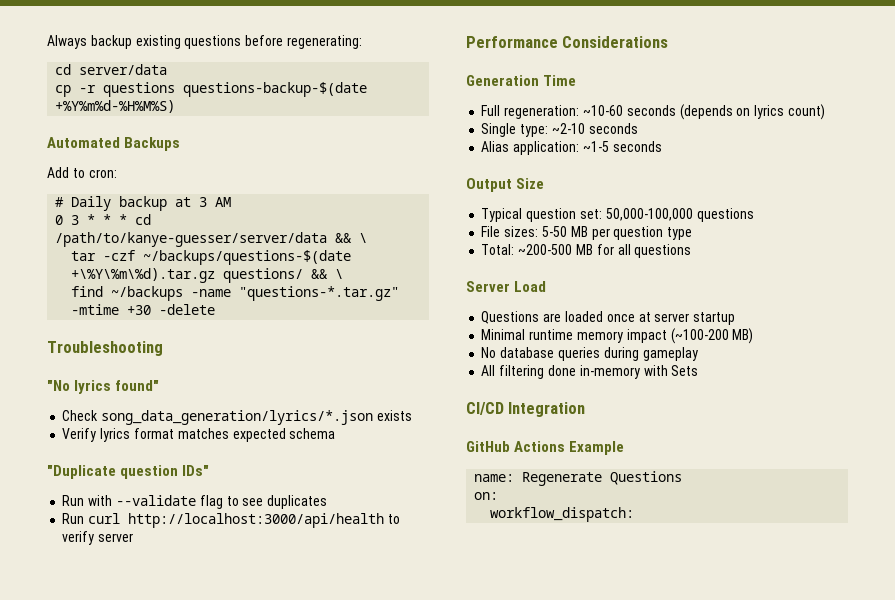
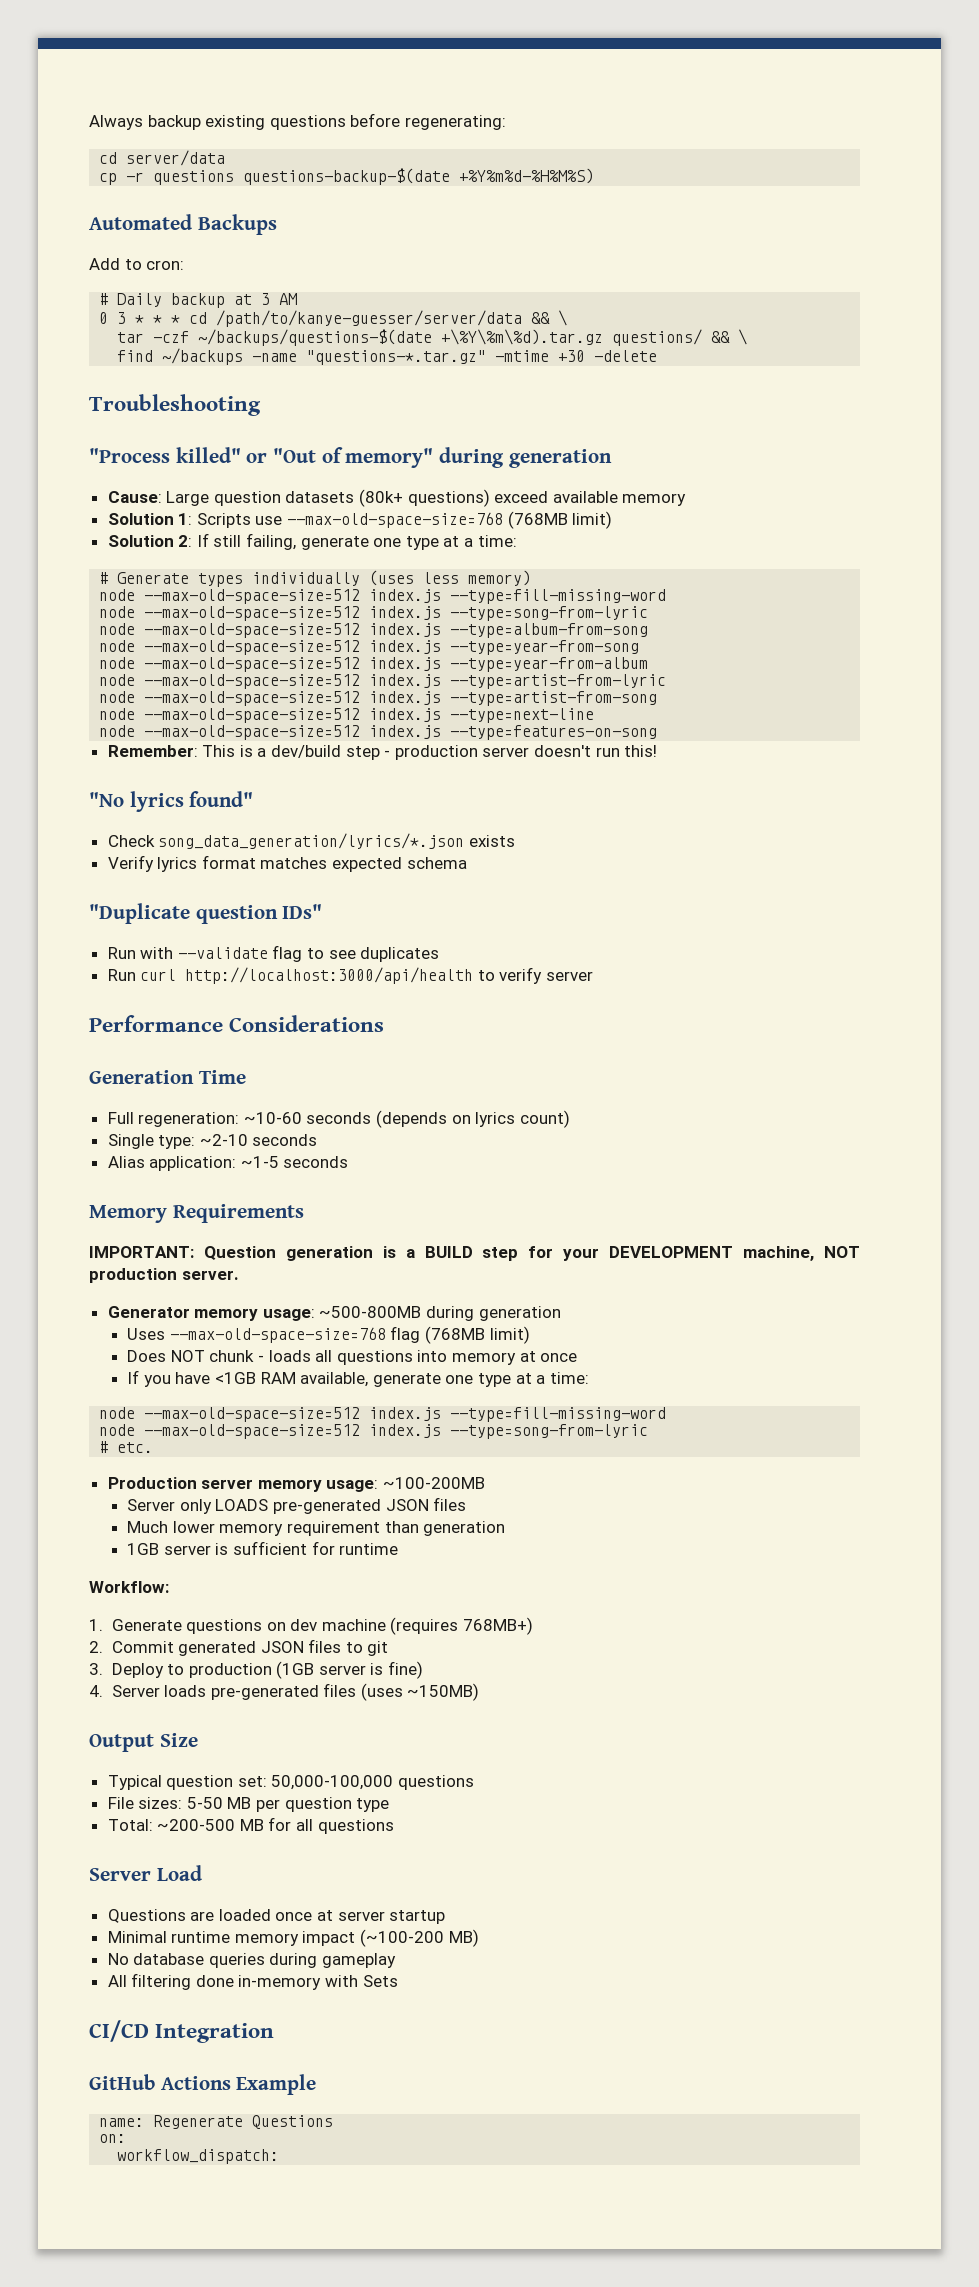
(163, 348) none -> [89,447,612,468] [107,489,687,507] [107,511,613,529] [107,533,517,550] [99,570,532,587] [99,589,667,604] [99,606,649,621] [99,623,649,638] [99,640,640,655] [99,657,649,672] [99,674,667,689] [99,691,658,706] [99,708,595,723] [99,725,658,740] [107,745,658,760] // "Process killed" or "Out of memory" during generation // Cause: Large question datasets (80k+ questions) exceed available memory // Solution 1: Scripts use --max-old-space-size=768 (768MB limit) // Solution 2: If still failing, generate one type at a time: // # Generate types individually (uses less memory) // node --max-old-space-size=512 index.js --type=fill-missing-word // node --max-old-space-size=512 index.js --type=song-from-lyric // node --max-old-space-size=512 index.js --type=album-from-song // node --max-old-space-size=512 index.js --type=year-from-song // node --max-old-space-size=512 index.js --type=year-from-album // node --max-old-space-size=512 index.js --type=artist-from-lyric // node --max-old-space-size=512 index.js --type=artist-from-song // node --max-old-space-size=512 index.js --type=next-line // node --max-old-space-size=512 index.js --type=features-on-song // Remember: This is a dev/build step - production server doesn't run this!
(662, 146) none -> [89,1204,304,1223] [89,1246,861,1261] [89,1268,239,1283] [107,1306,561,1321] [127,1326,530,1344] [127,1350,578,1365] [127,1370,589,1387] [99,1407,667,1422] [99,1424,649,1439] [99,1441,154,1453] [107,1477,486,1492] [127,1497,467,1514] [127,1521,506,1536] [127,1541,399,1555] [89,1581,169,1593] [89,1617,534,1635] [89,1639,389,1656] [89,1661,424,1679] [89,1683,480,1701] // Memory Requirements // IMPORTANT: Question generation is a BUILD step for your DEVELOPMENT machine, NOT production server. // Generator memory usage: ~500-800MB during generation // Uses --max-old-space-size=768 flag (768MB limit) // Does NOT chunk - loads all questions into memory at once // If you have <1GB RAM available, generate one type at a time: // node --max-old-space-size=512 index.js --type=fill-missing-word // node --max-old-space-size=512 index.js --type=song-from-lyric // # etc. // Production server memory usage: ~100-200MB // Server only LOADS pre-generated JSON files // Much lower memory requirement than generation // 1GB server is sufficient for runtime // Workflow: // 1. Generate questions on dev machine (requires 768MB+) // 2. Commit generated JSON files to git // 3. Deploy to production (1GB server is fine) // 4. Server loads pre-generated files (uses ~150MB)

